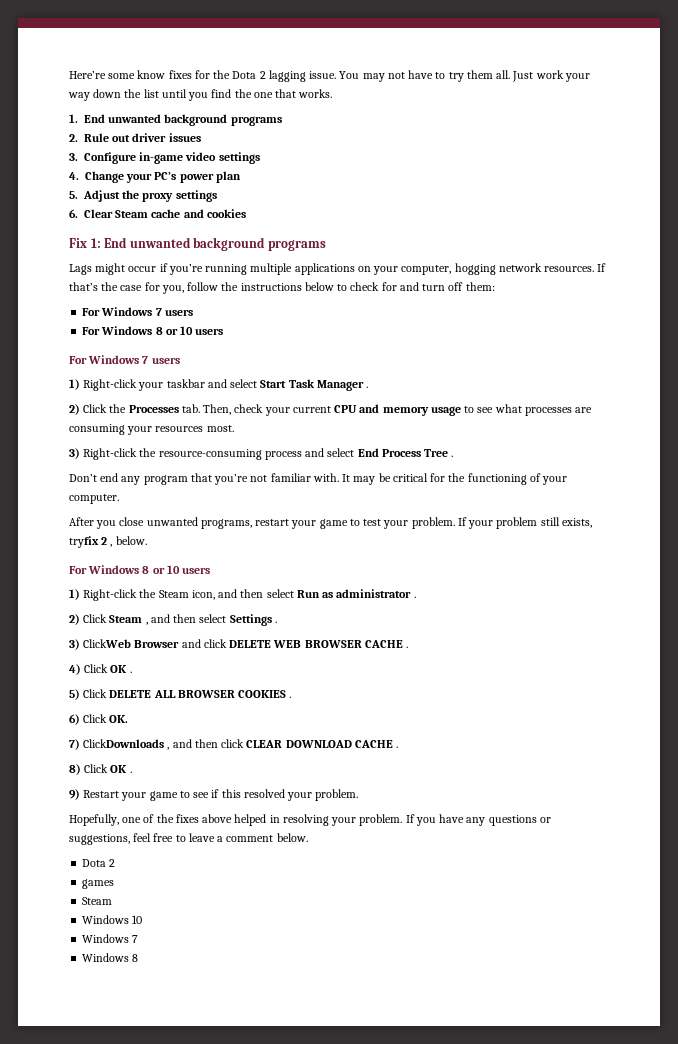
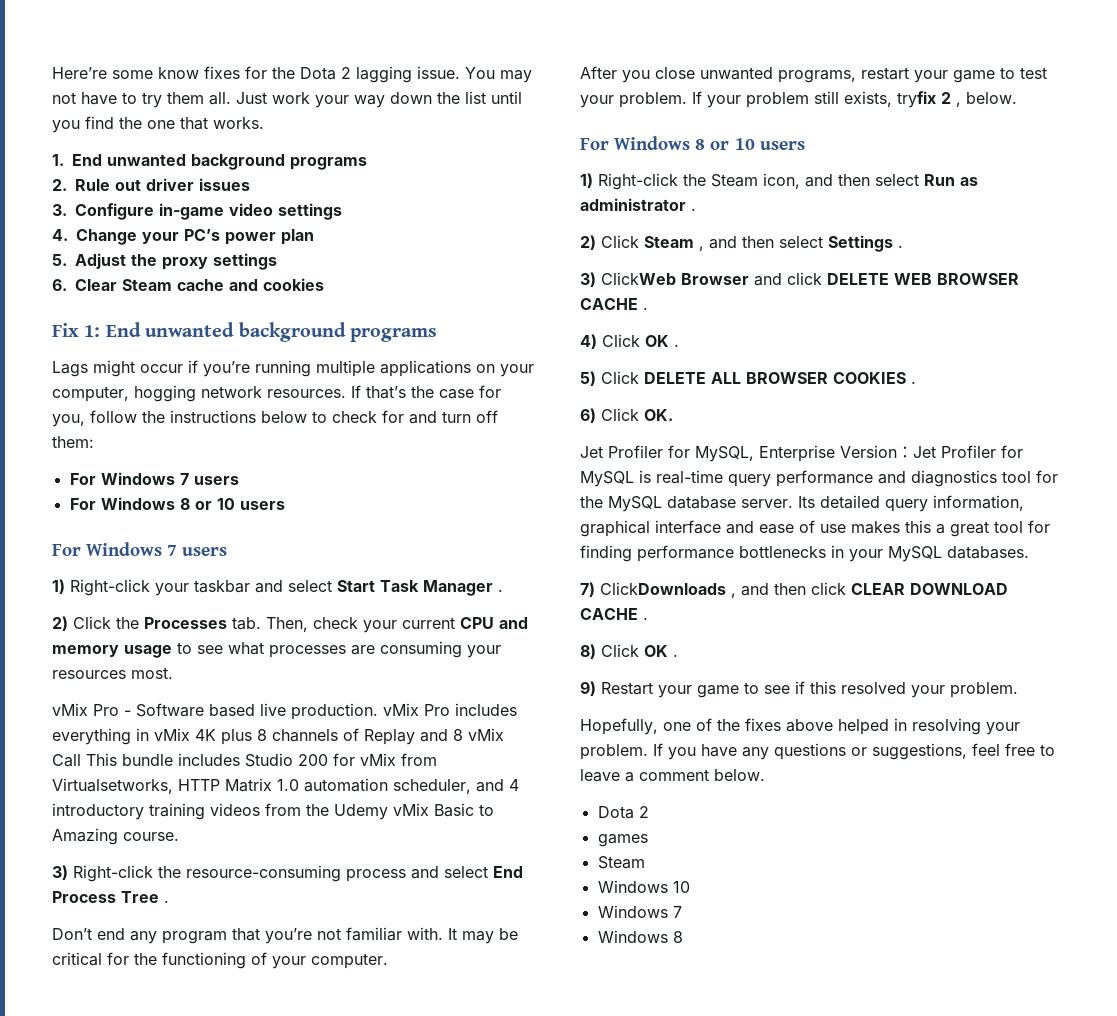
(234, 428) none -> [52,703,517,720] [52,728,504,745] [52,753,437,767] [52,778,519,794] [52,803,494,820] [52,828,179,845] // vMix Pro - Software based live production. vMix Pro includes everything in vMix 4K plus 8 channels of Replay and 8 vMix Call This bundle includes Studio 200 for vMix from Virtualsetworks, HTTP Matrix 1.0 automation scheduler, and 4 introductory training videos from the Udemy vMix Basic to Amazing course.
(129, 719) none -> [580,445,1023,462] [580,470,1058,487] [580,495,1024,512] [580,520,1050,537] [580,545,1029,562] // Jet Profiler for MySQL, Enterprise Version：Jet Profiler for MySQL is real-time query performance and diagnostics tool for the MySQL database server. Its detailed query information, graphical interface and ease of use makes this a great tool for finding performance bottlenecks in your MySQL databases.

